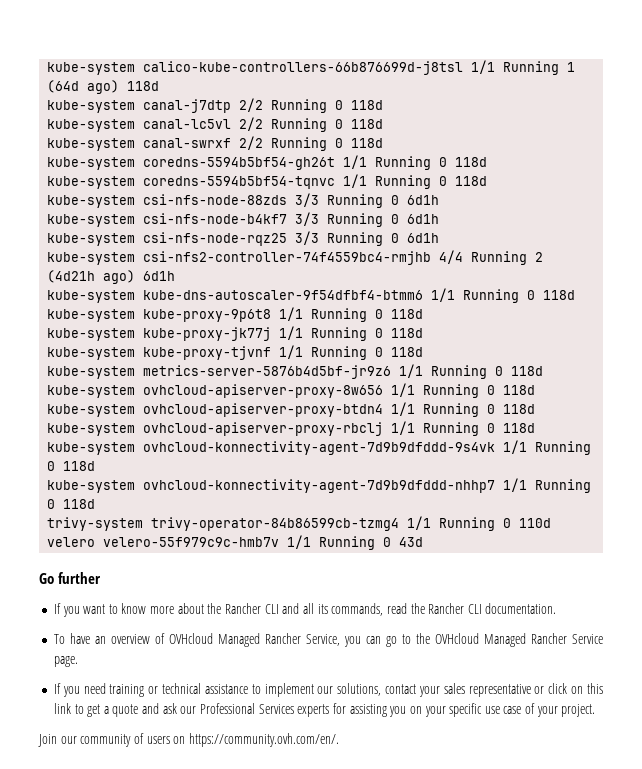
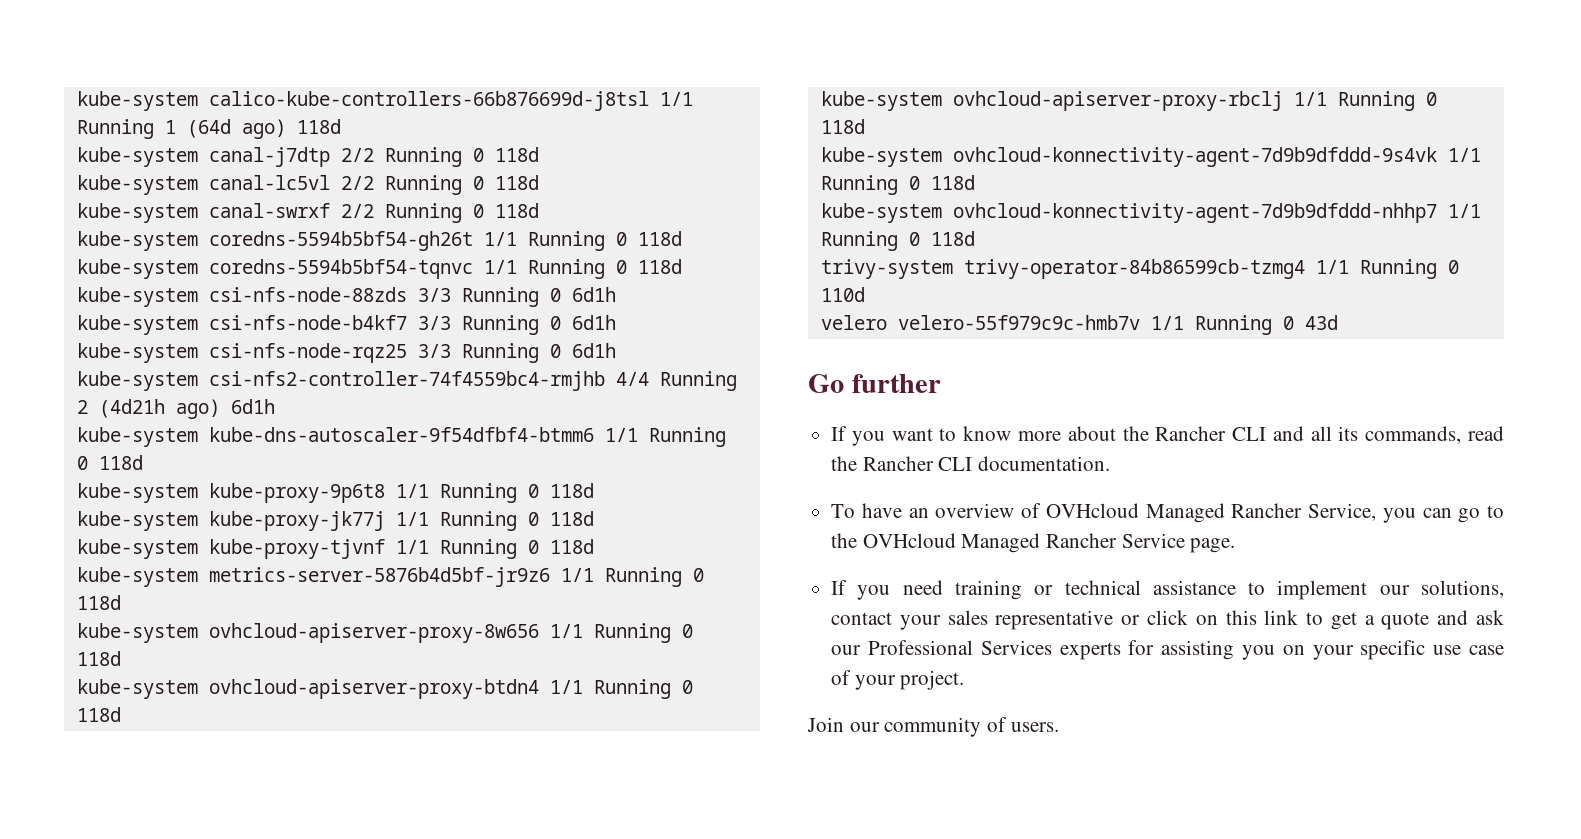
[146,733,339,747] users on https://community.ovh.com/en/. -> [1010,722,1059,732] users.

